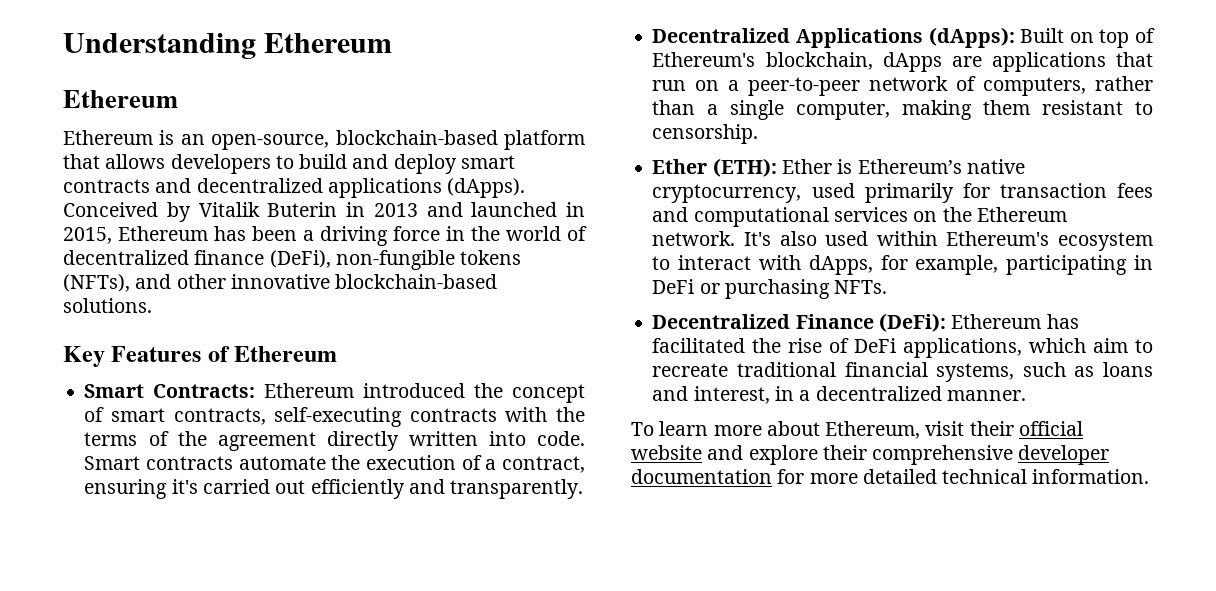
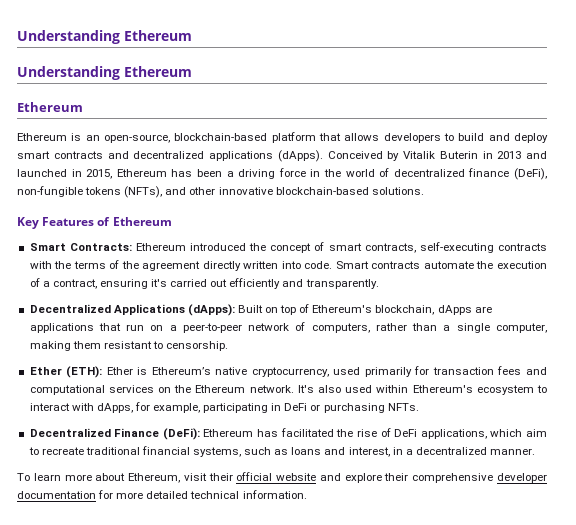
[63,33,393,59] Understanding Ethereum -> [17,30,192,44] [17,66,192,80] Understanding Ethereum // Understanding Ethereum

